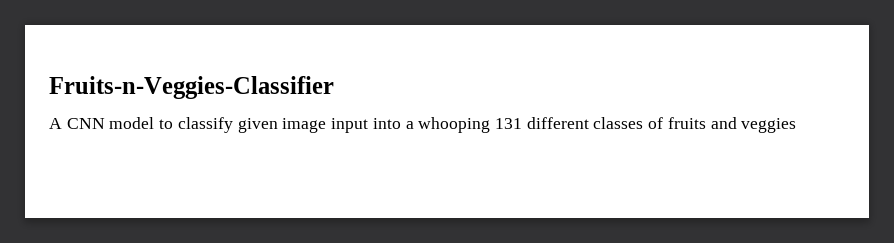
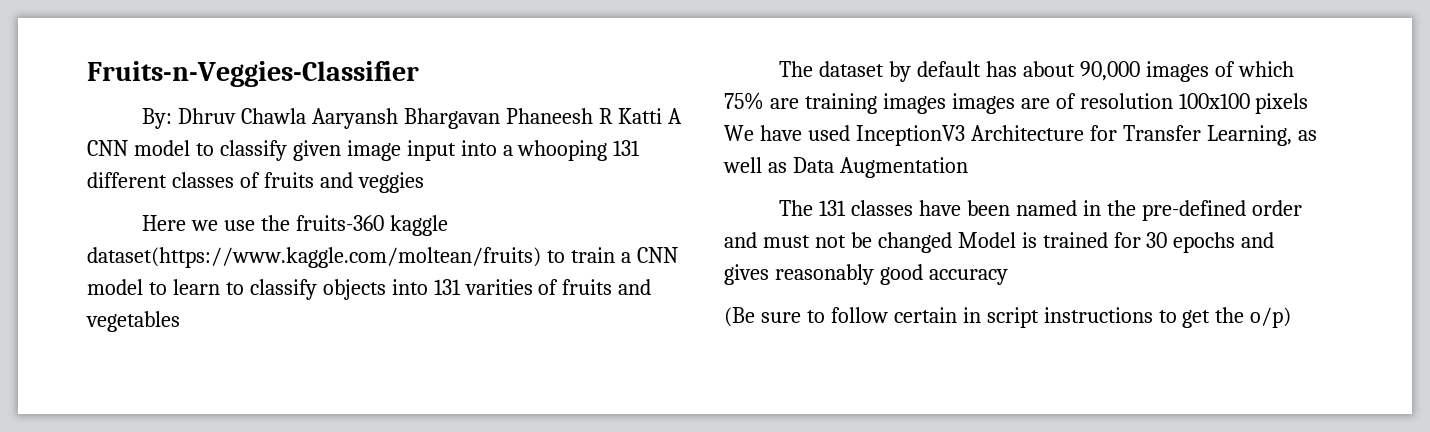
(334, 87) none -> [142,108,663,129] By: Dhruv Chawla Aaryansh Bhargavan Phaneesh R Katti
(797, 125) none -> [142,215,449,236] [87,247,678,268] [87,279,652,300] [86,311,180,332] [779,61,1294,82] [724,92,1309,114] [724,125,1317,146] [723,157,968,178] [779,200,1302,221] [724,232,1275,253] [724,264,1008,285] [724,307,1292,328] // Here we use the fruits-360 kaggle dataset(https://www.kaggle.com/moltean/fruits) to train a CNN model to learn to classify objects into 131 varities of fruits and vegetables // The dataset by default has about 90,000 images of which 75% are training images images are of resolution 100x100 pixels We have used InceptionV3 Architecture for Transfer Learning, as well as Data Augmentation // The 131 classes have been named in the pre-defined order and must not be changed Model is trained for 30 epochs and gives reasonably good accuracy // (Be sure to follow certain in script instructions to get the o/p)

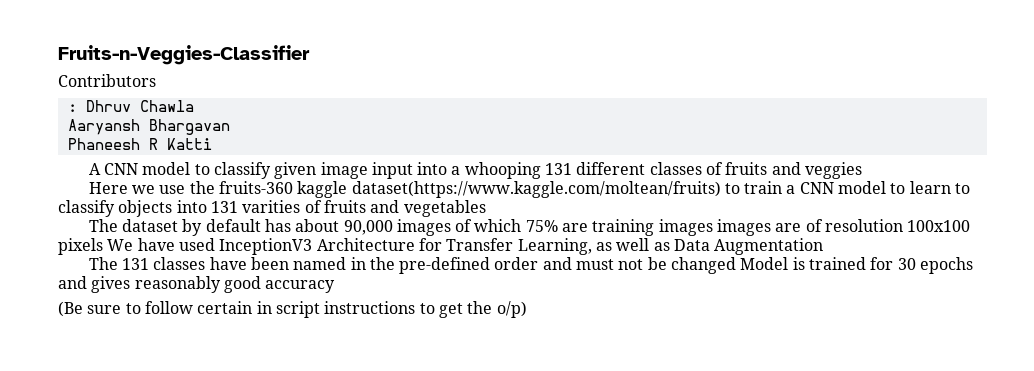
[142,108,173,129] By: -> [58,74,156,87] [67,104,77,112] Contributors // :
(307, 116) none -> (194, 106) //
(501, 118) none -> (230, 127) //
(663, 116) none -> (212, 144) //

